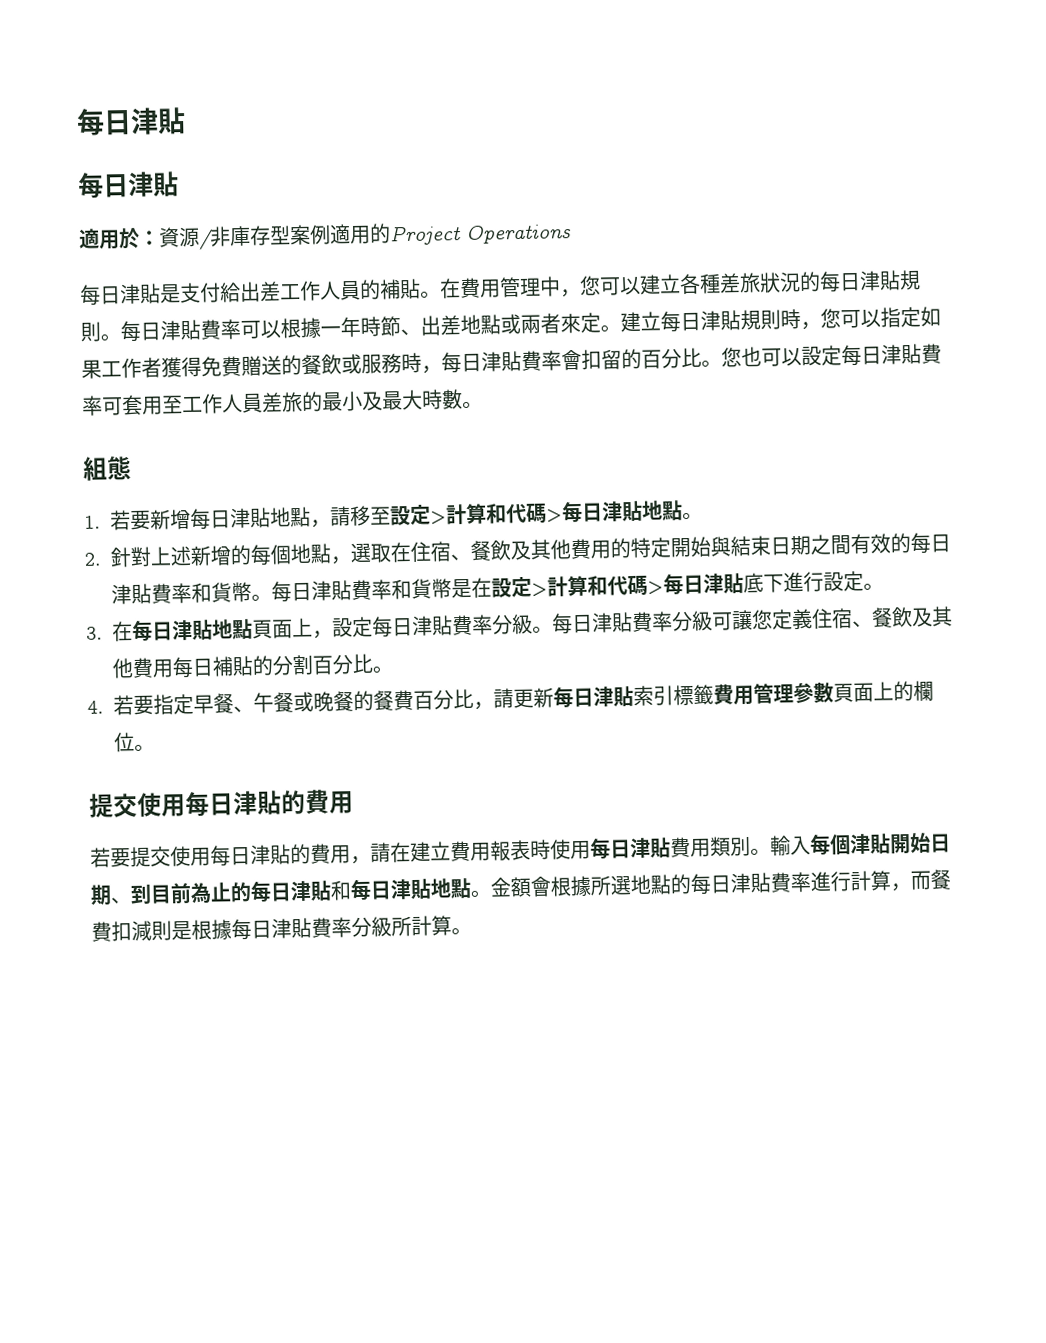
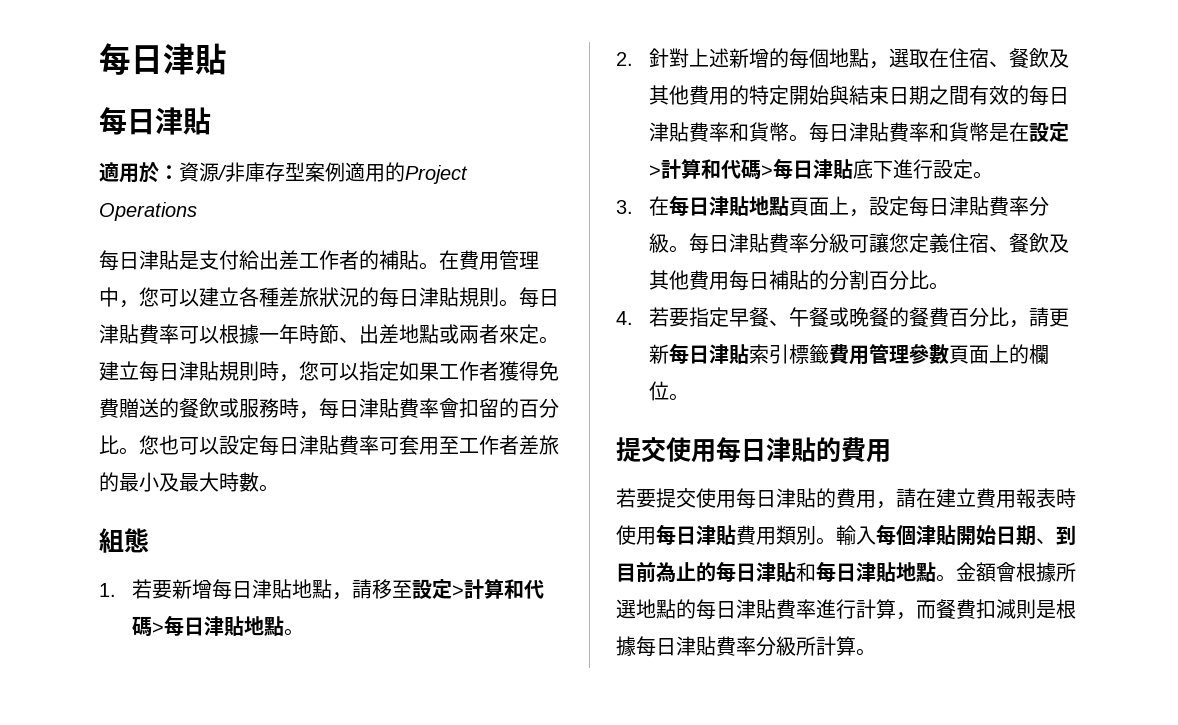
[319,280,361,301] 人員 -> [339,250,359,270] 者
[221,393,263,414] 人員 -> [499,435,519,455] 者

